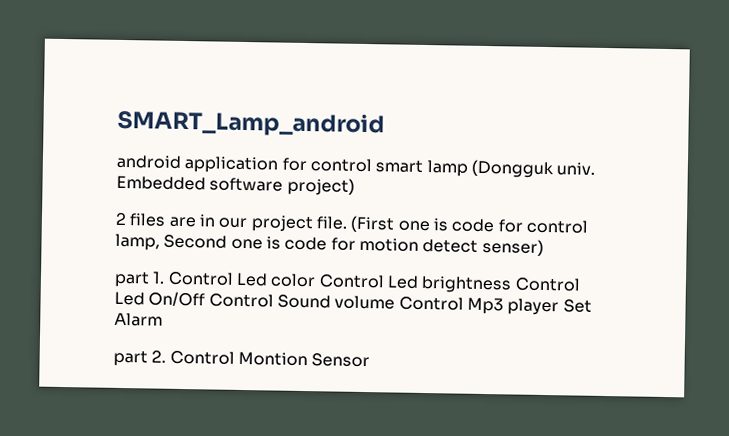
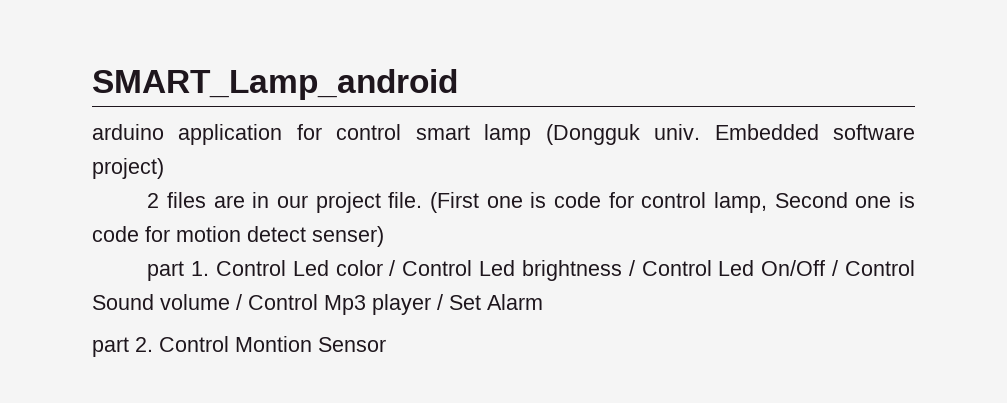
[116,154,182,169] android -> [92,124,164,140] arduino
(317, 280) none -> [389,260,396,276] /
(513, 284) none -> [628,260,635,276] /
(206, 299) none -> [832,260,839,276] /
(396, 302) none -> [236,294,242,310] /
(560, 307) none -> [437,294,443,310] /

